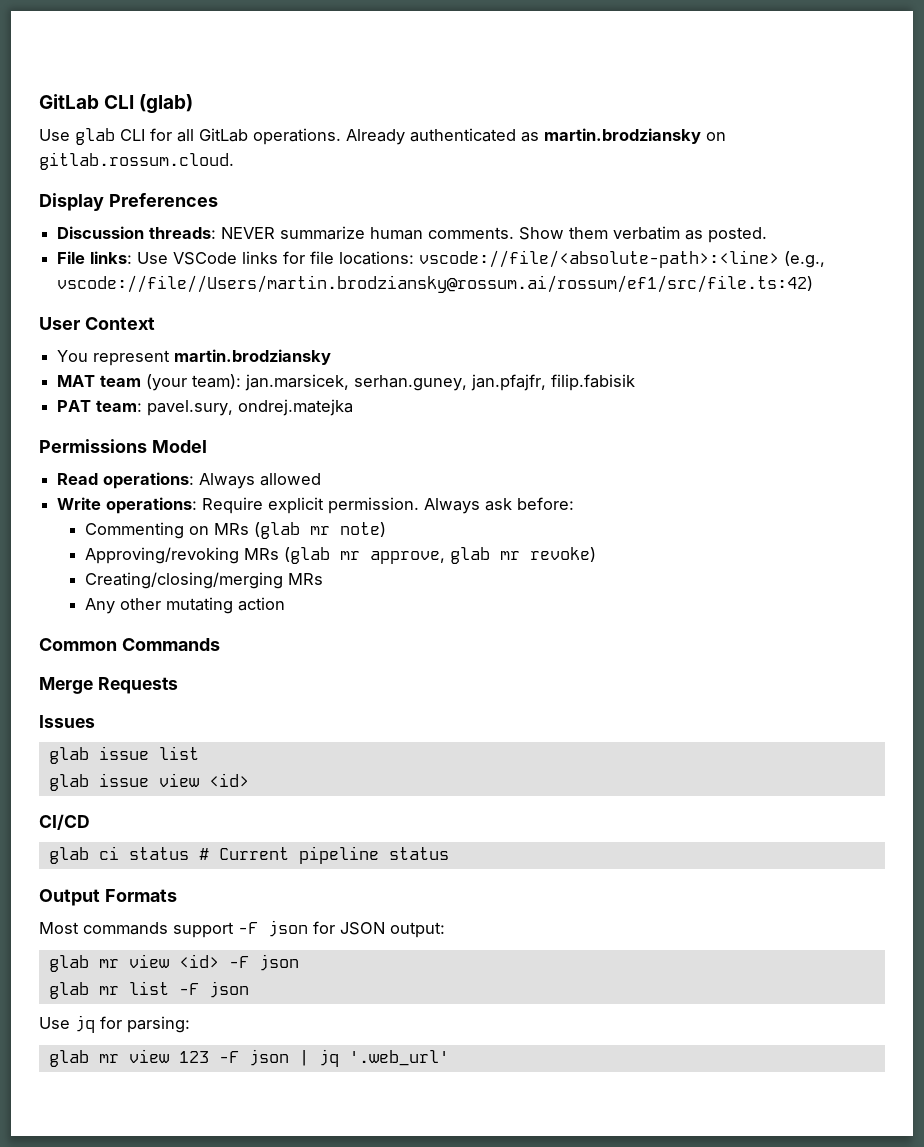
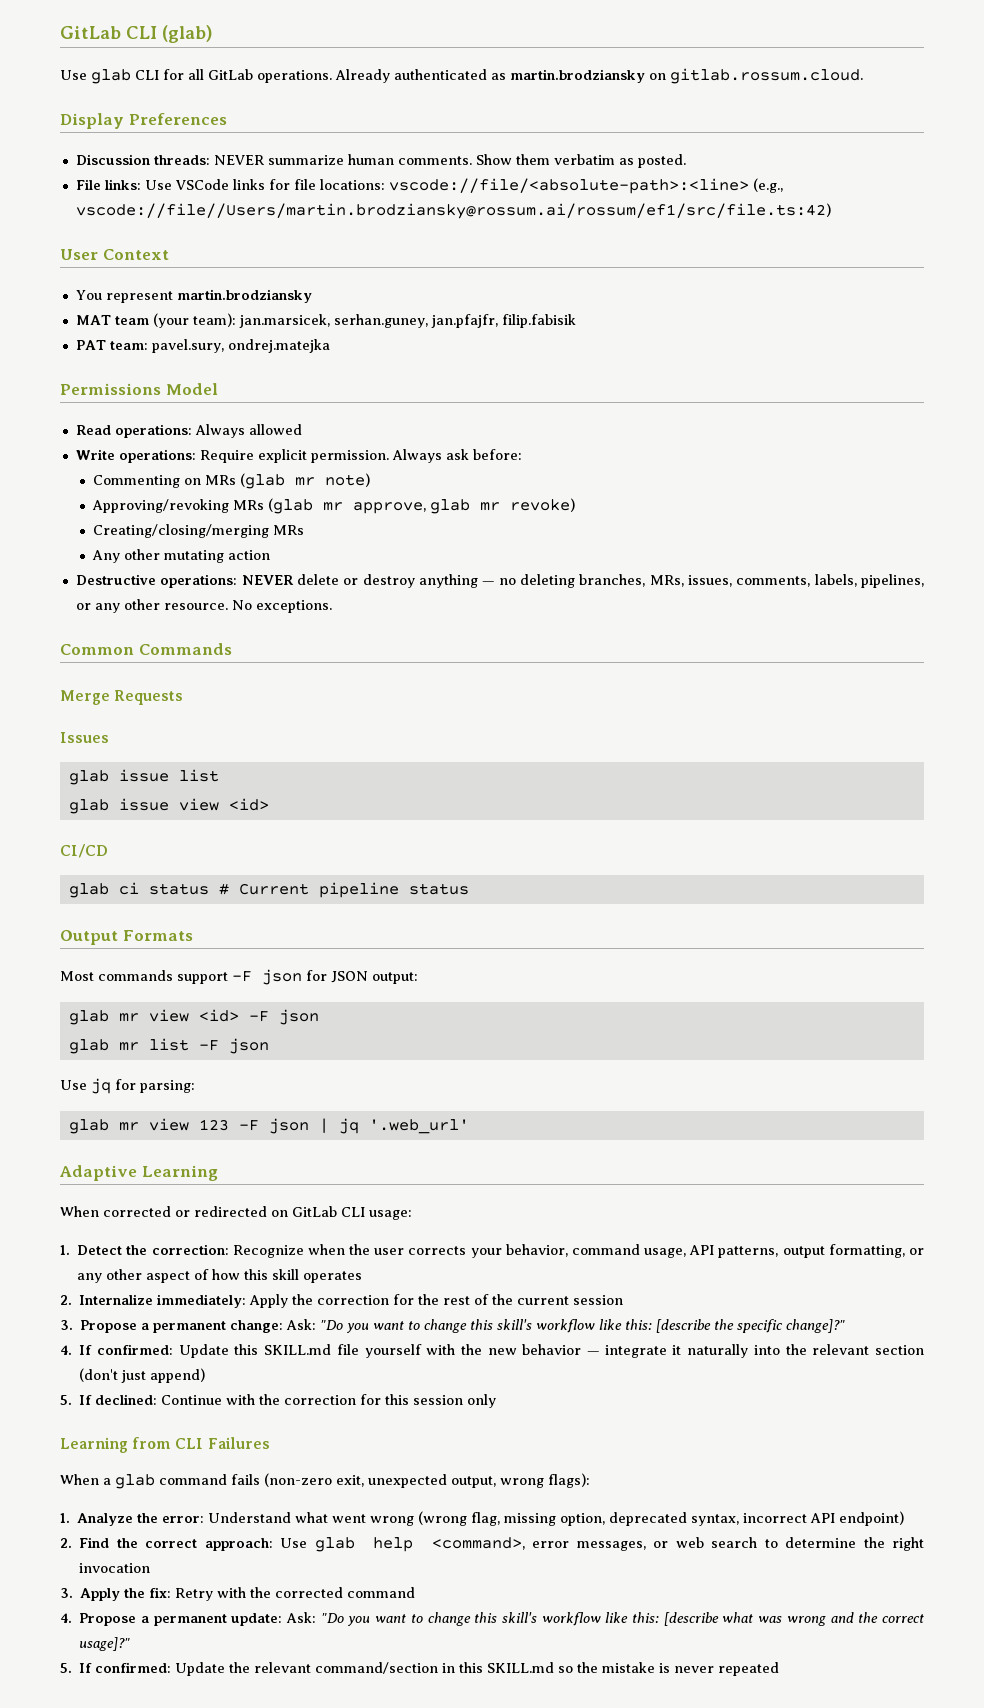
(286, 604) none -> [75,574,925,588] [75,599,332,613] // Destructive operations: NEVER delete or destroy anything — no deleting branches, MRs, issues, comments, labels, pipelines, or any other resource. No exceptions.
(449, 1058) none -> [59,1165,218,1181] [60,1206,412,1220] [60,1244,924,1258] [77,1269,363,1283] [60,1294,624,1308] [60,1319,846,1333] [60,1344,925,1358] [79,1368,206,1383] [60,1394,497,1408] [60,1437,270,1453] [60,1473,590,1489] [60,1511,905,1526] [60,1537,925,1552] [79,1563,151,1573] [60,1587,416,1601] [60,1612,925,1626] [79,1637,131,1651] [60,1662,780,1676] // Adaptive Learning // When corrected or redirected on GitLab CLI usage: // 1. Detect the correction: Recognize when the user corrects your behavior, command usage, API patterns, output formatting, or any other aspect of how this skill operates // 2. Internalize immediately: Apply the correction for the rest of the current session // 3. Propose a permanent change: Ask: "Do you want to change this skill's workflow like this: [describe the specific change]?" // 4. If confirmed: Update this SKILL.md file yourself with the new behavior — integrate it naturally into the relevant section (don't just append) // 5. If declined: Continue with the correction for this session only // Learning from CLI Failures // When a glab command fails (non-zero exit, unexpected output, wrong flags): // 1. Analyze the error: Understand what went wrong (wrong flag, missing option, deprecated syntax, incorrect API endpoint) // 2. Find the correct approach: Use glab help <command>, error messages, or web search to determine the right invocation // 3. Apply the fix: Retry with the corrected command // 4. Propose a permanent update: Ask: "Do you want to change this skill's workflow like this: [describe what was wrong and the correct usage]?" // 5. If confirmed: Update the relevant command/section in this SKILL.md so the mistake is never repeated

